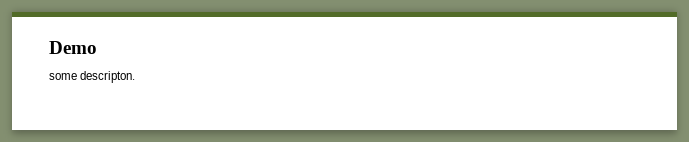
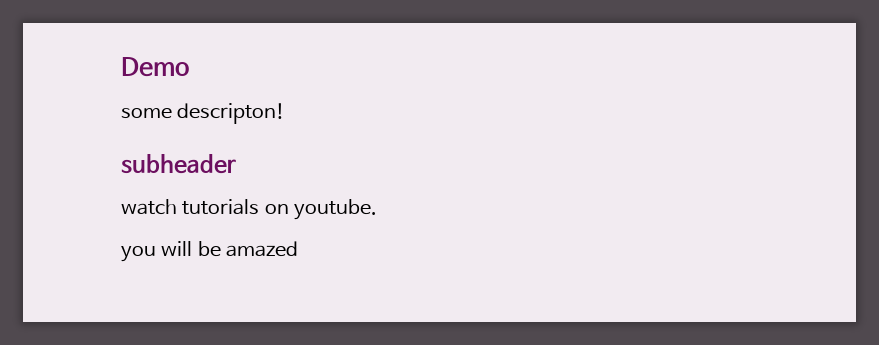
[80,71,136,83] descripton. -> [177,103,286,124] [121,154,236,174] [121,199,377,220] [121,241,298,262] descripton! // subheader // watch tutorials on youtube. // you will be amazed

